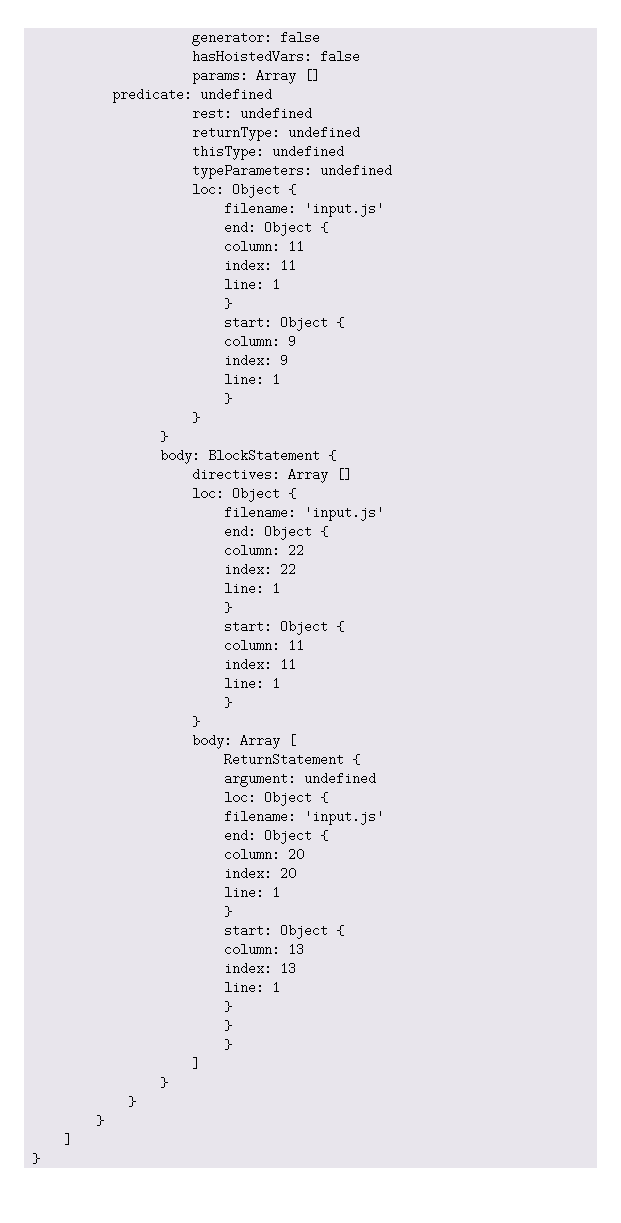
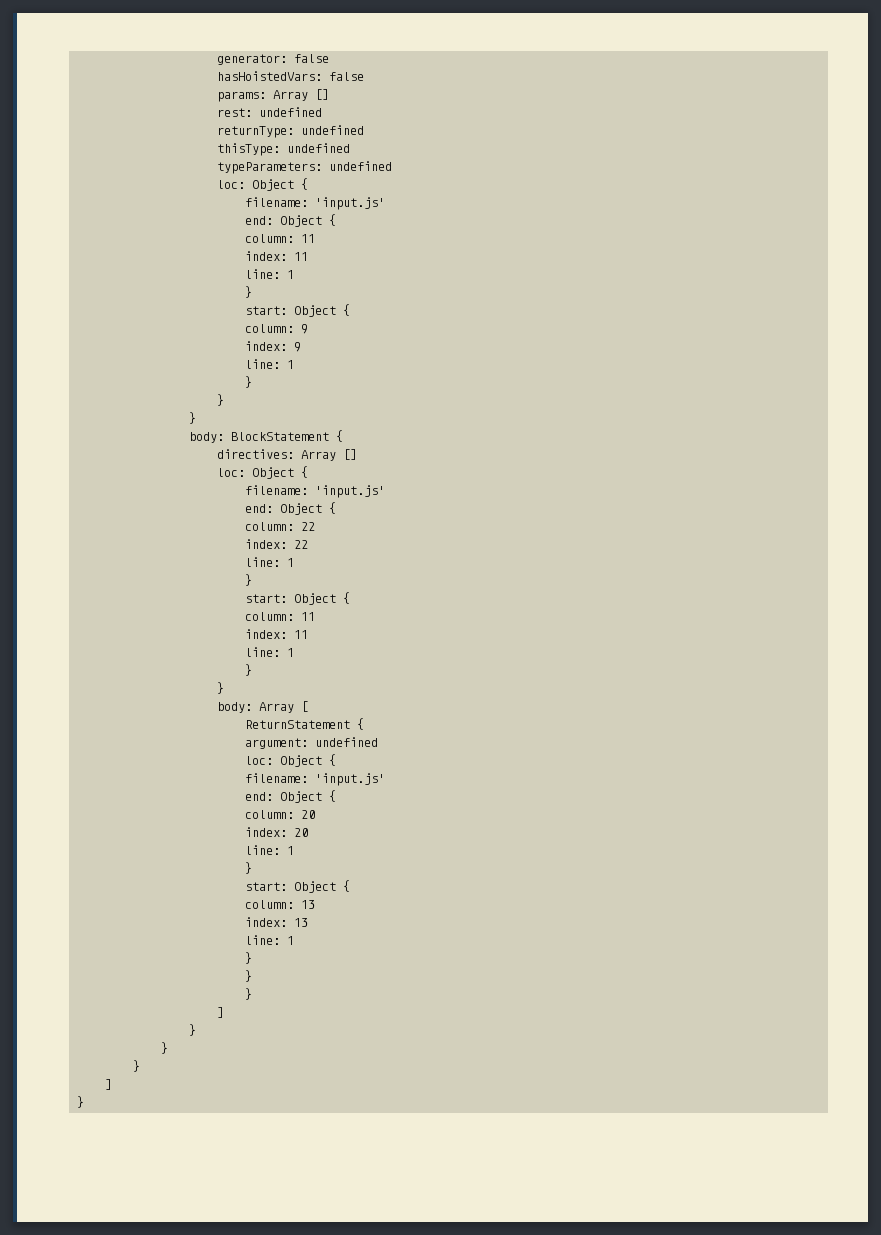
[111,88,272,103] // predicate: undefined -> (330, 94) none

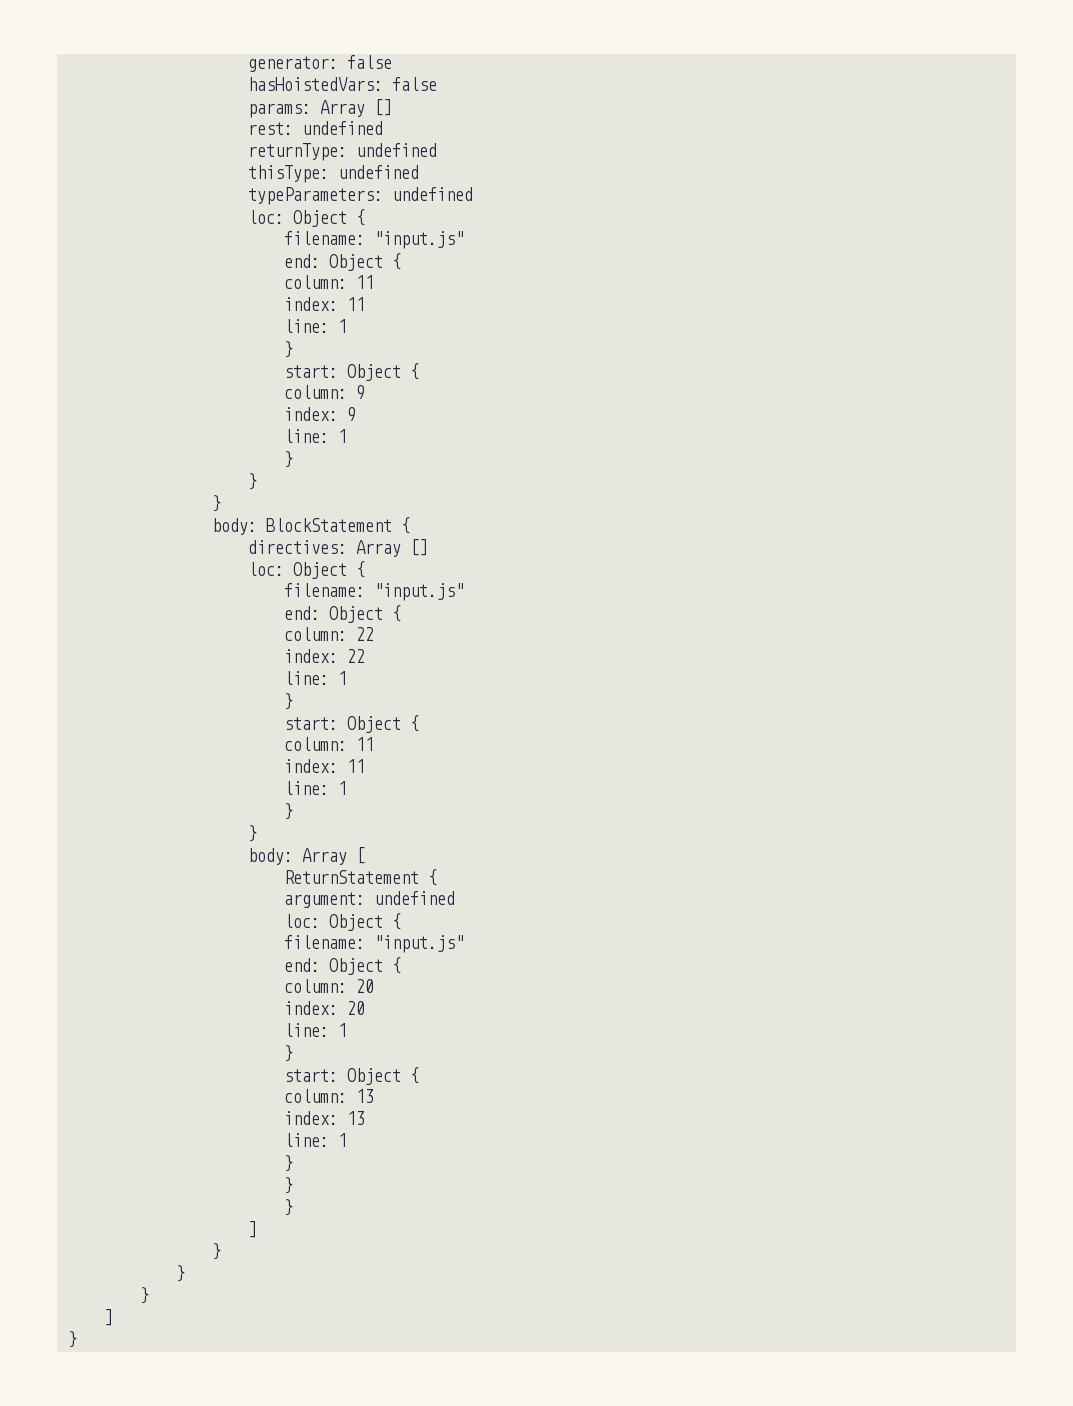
[315,197,386,210] 'input.js' -> [374,231,465,249] "input.js"
[315,485,386,498] 'input.js' -> [374,583,465,601] "input.js"
[315,773,386,786] 'input.js' -> [374,935,465,953] "input.js"

